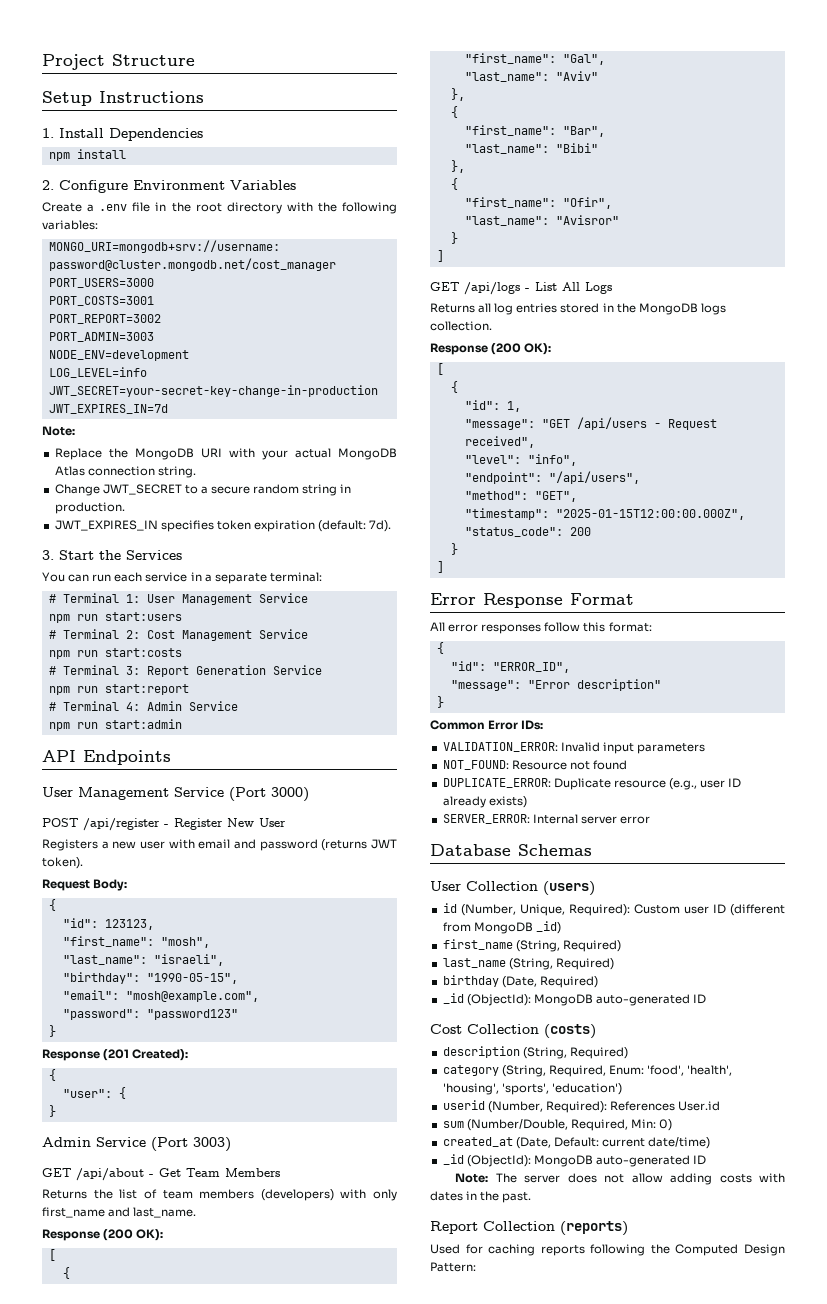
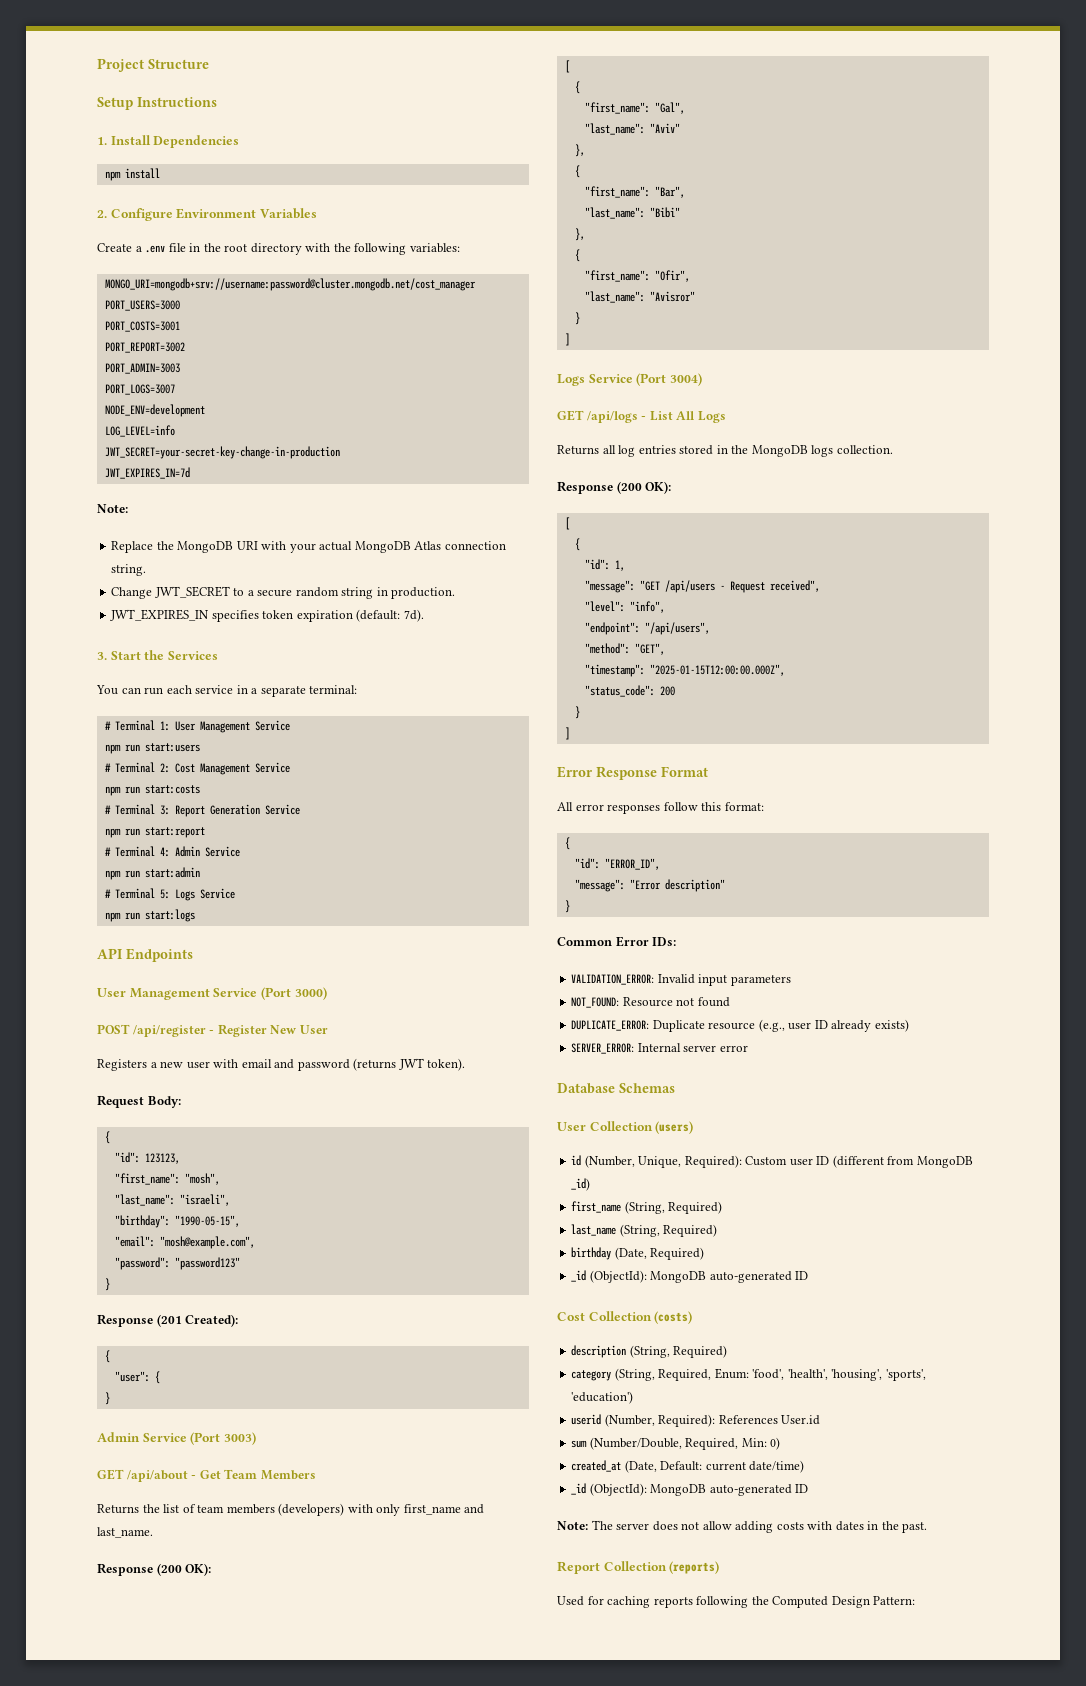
(154, 337) none -> [104,384,175,395] // PORT_LOGS=3007
(182, 724) none -> [104,888,235,901] [104,909,195,922] // # Terminal 5: Logs Service // npm run start:logs
(444, 256) none -> [557,373,702,386] // Logs Service (Port 3004)

